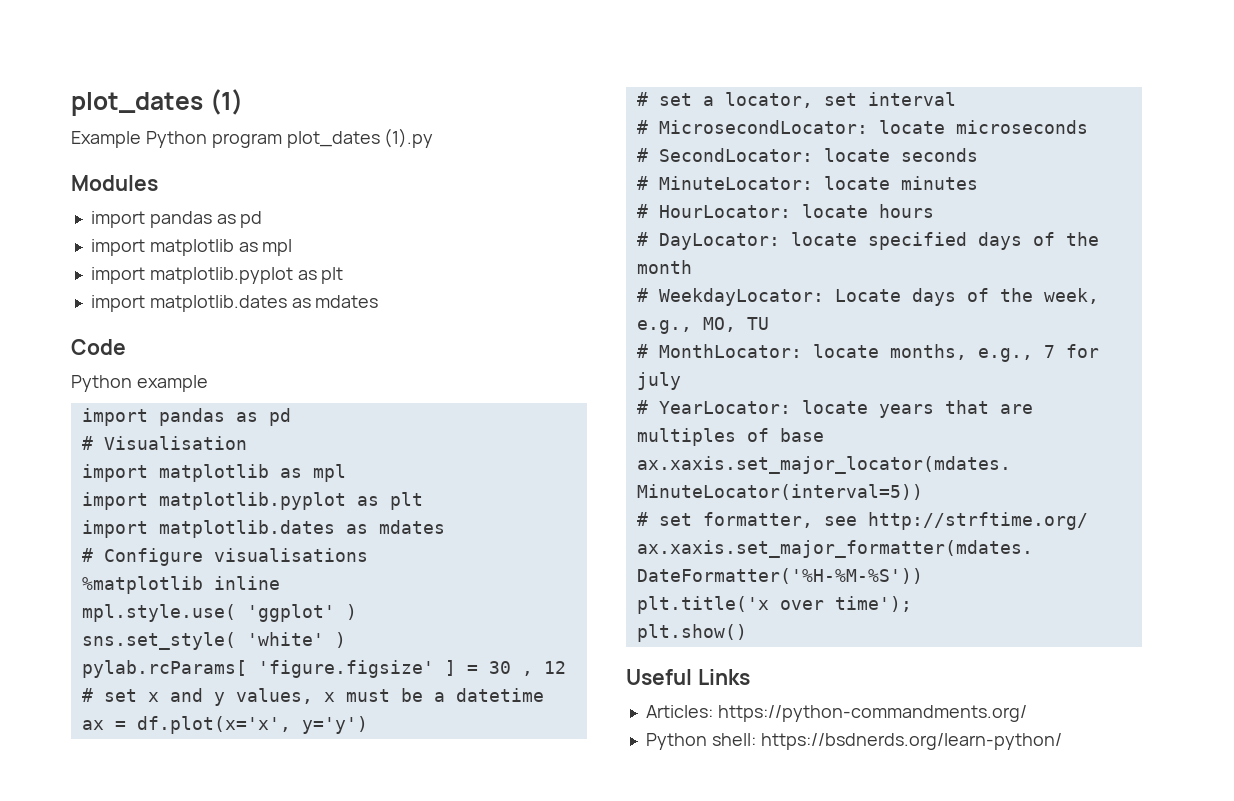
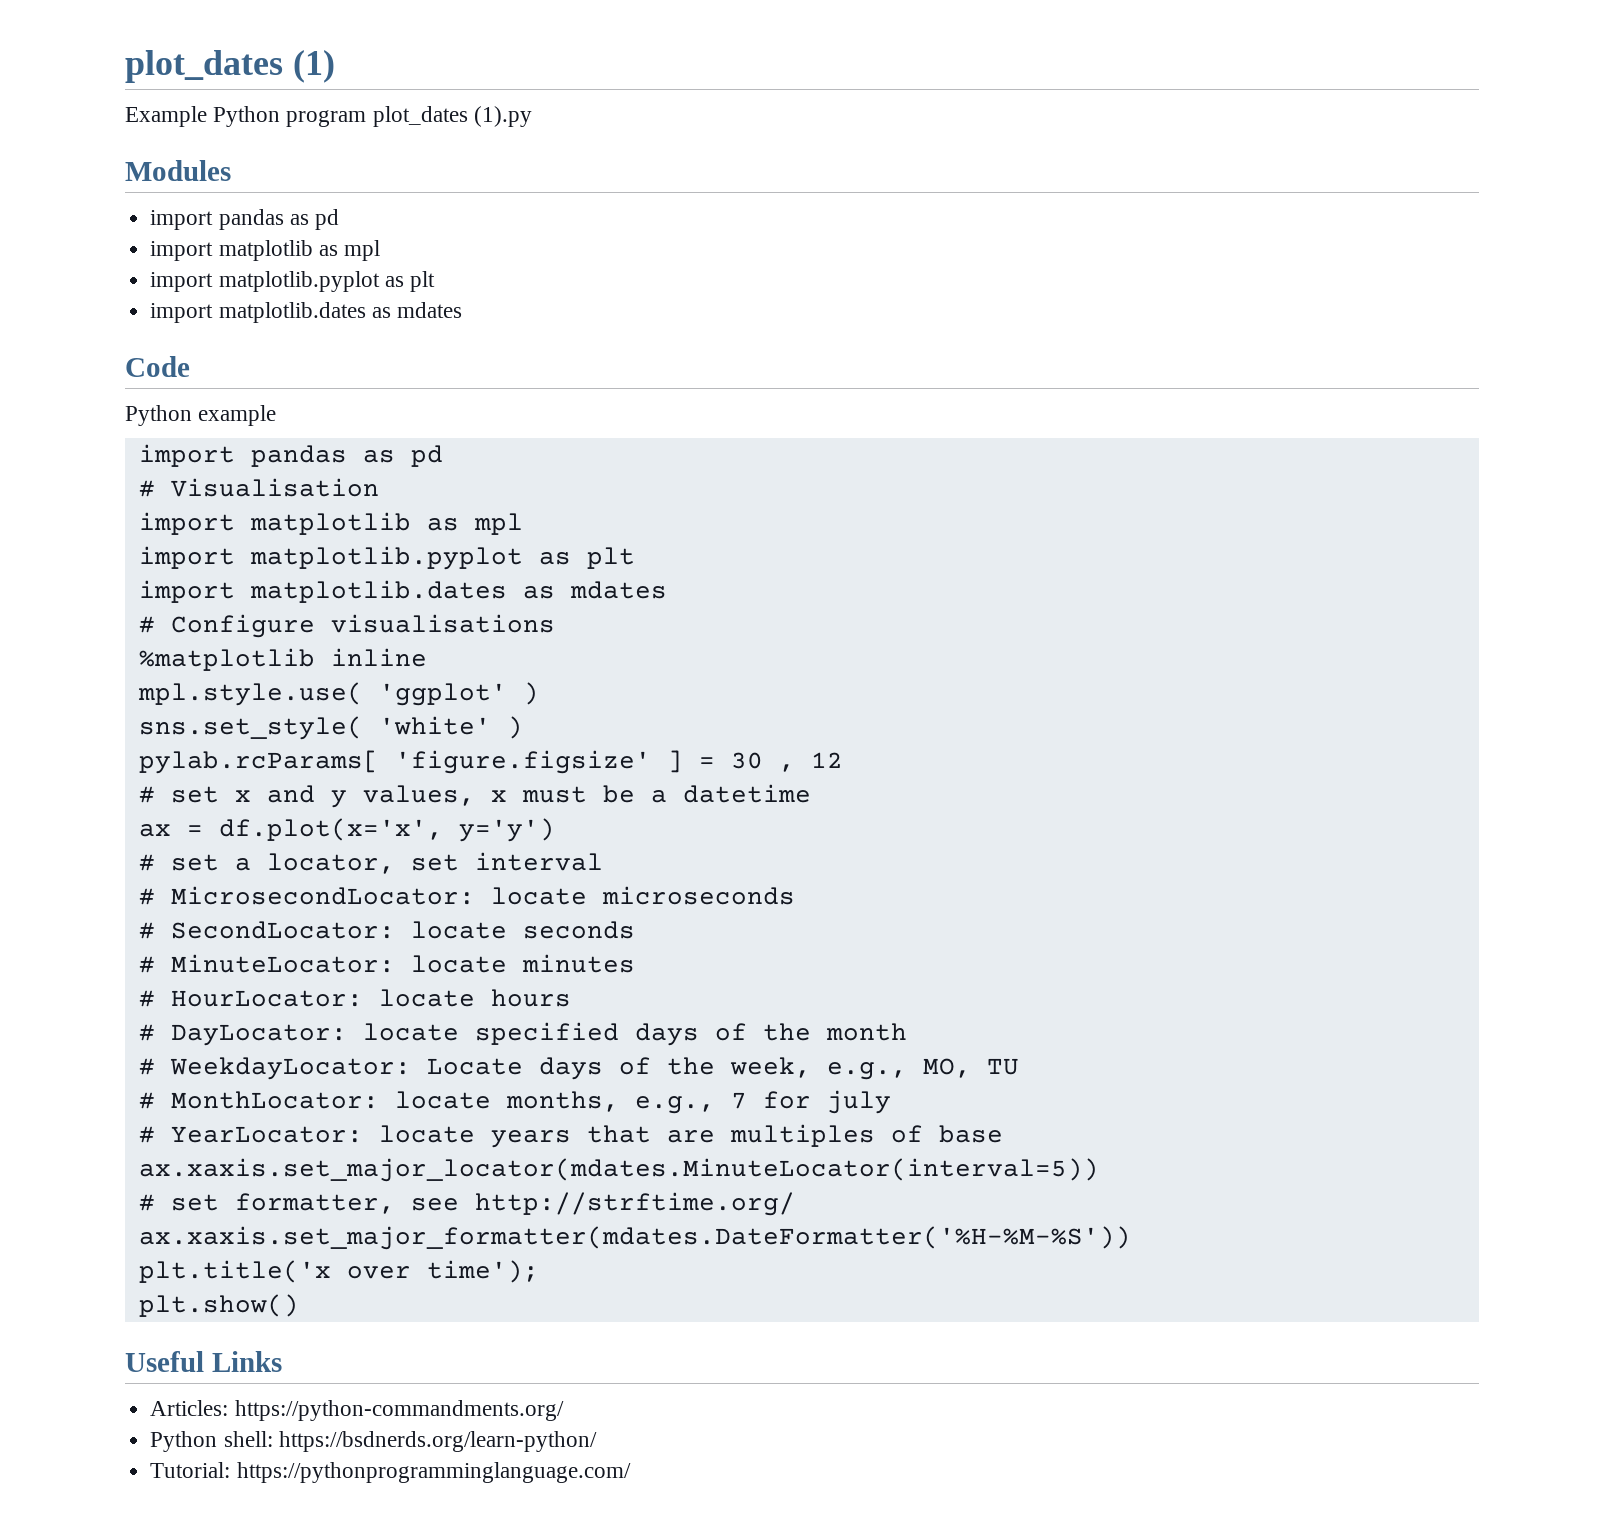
(1062, 741) none -> [150,1462,631,1483] // Tutorial: https://pythonprogramminglanguage.com/

